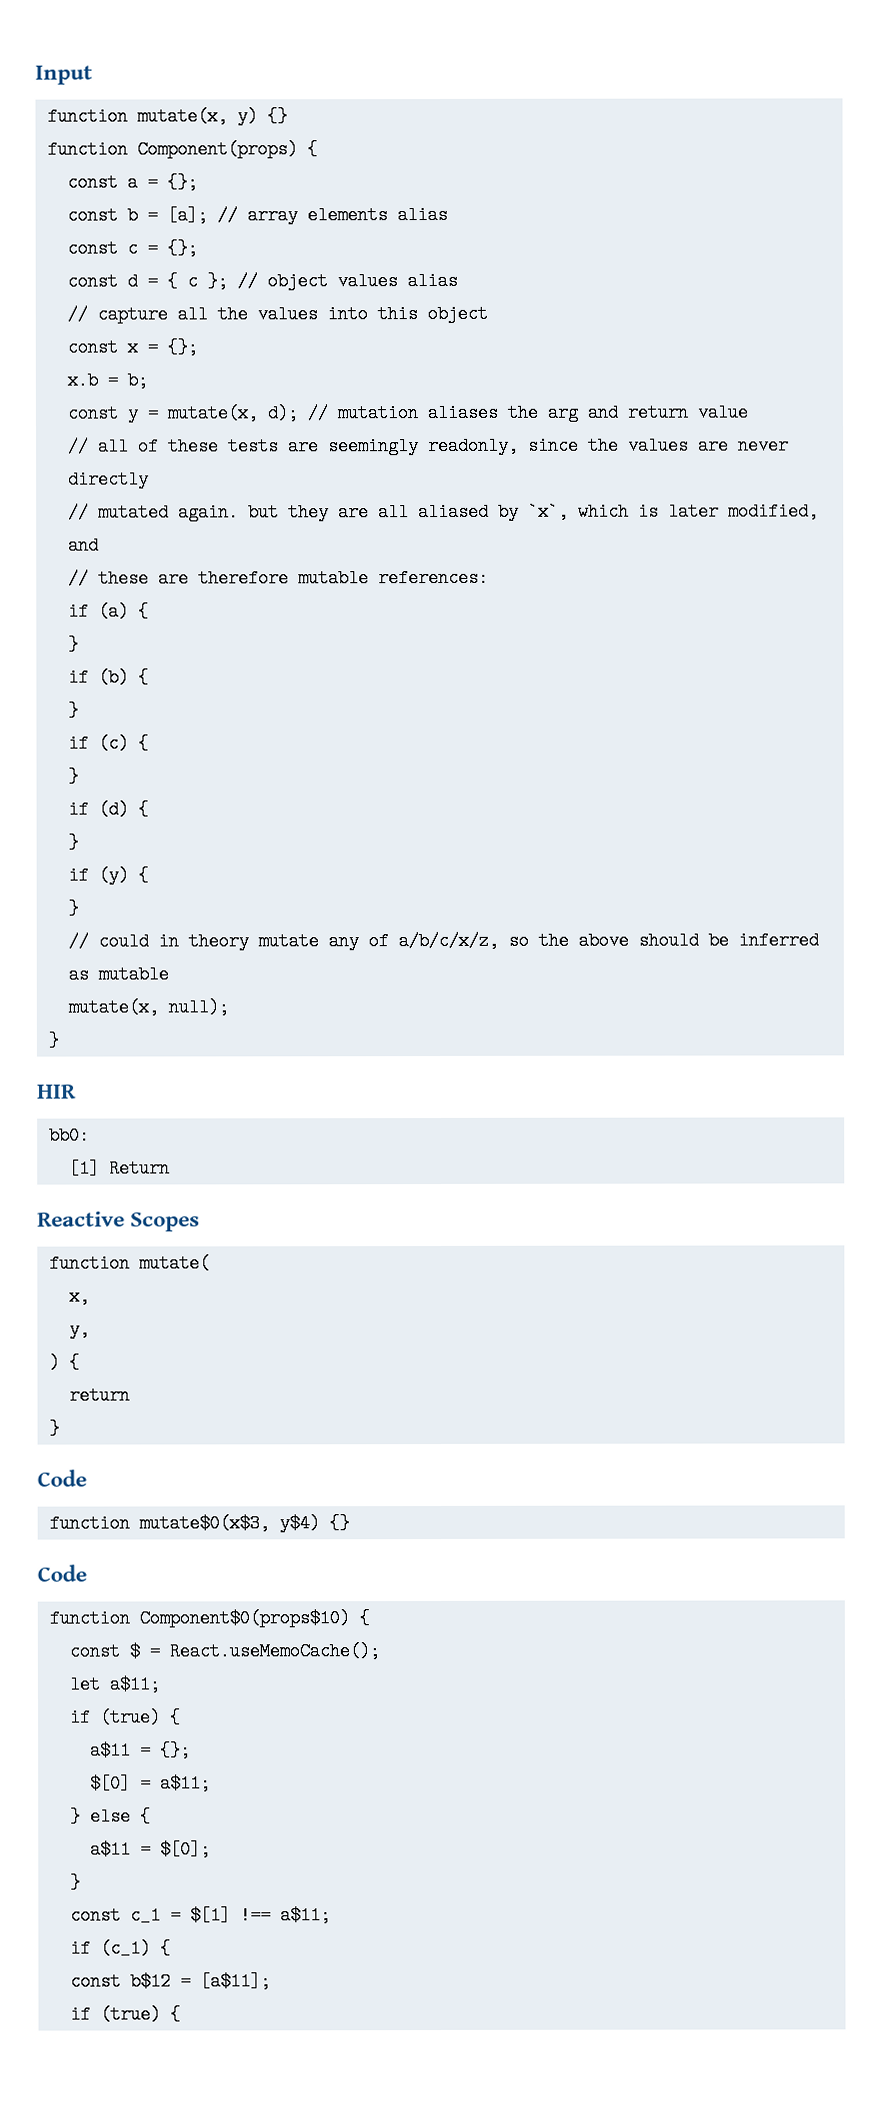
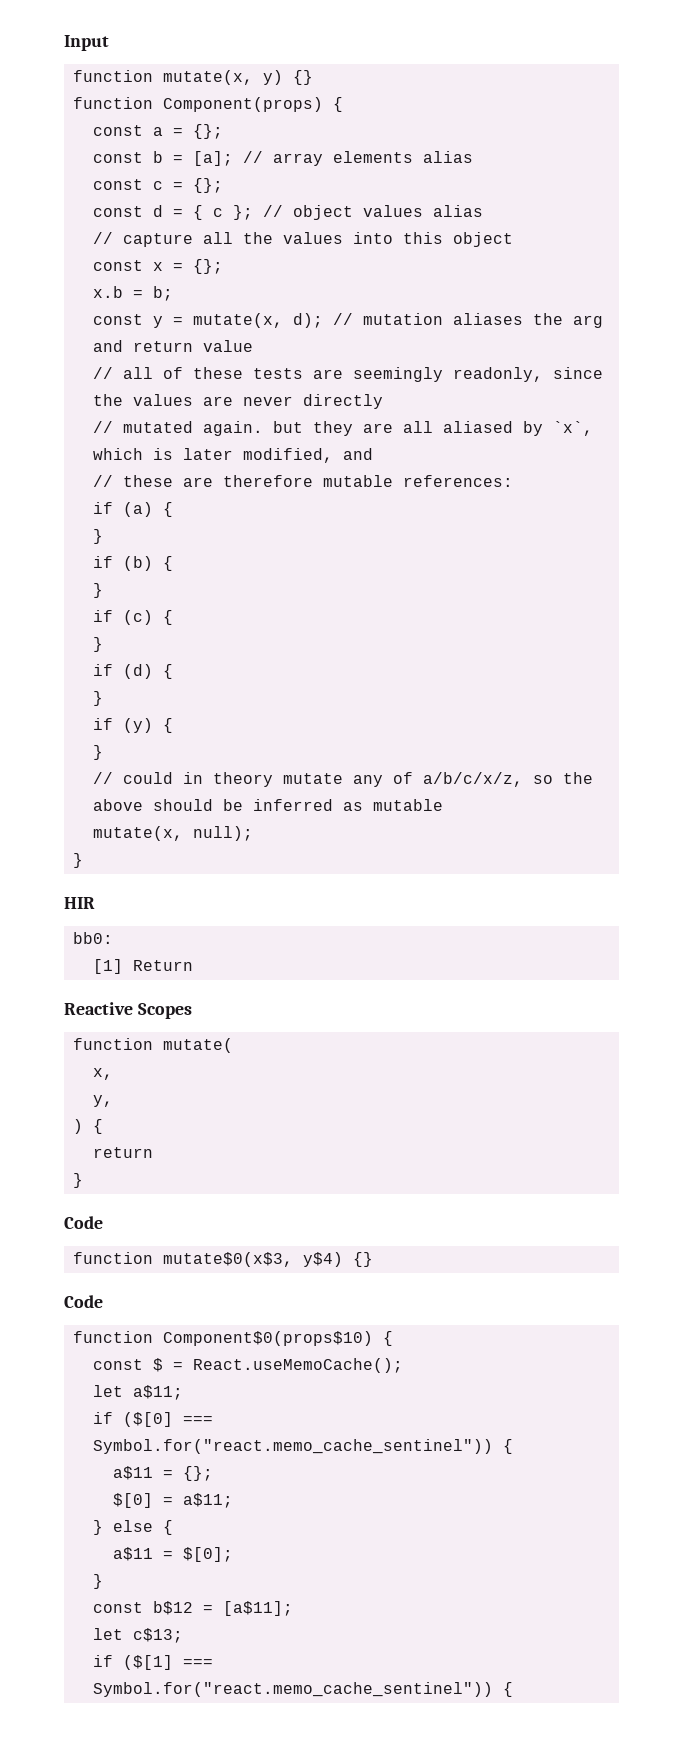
[99,1708,161,1727] (true) -> [123,1412,214,1427] [93,1439,494,1454] ($[0] === Symbol.for("react.memo_cache_sentinel"))
[69,1906,331,1925] [69,1939,171,1958] // const c_1 = $[1] !== a$11; // if (c_1) { -> (104, 1581) none
[69,2005,161,2024] // if (true) -> [93,1628,184,1643] [93,1655,214,1670] [93,1682,494,1697] // let c$13; // if ($[1] === Symbol.for("react.memo_cache_sentinel"))

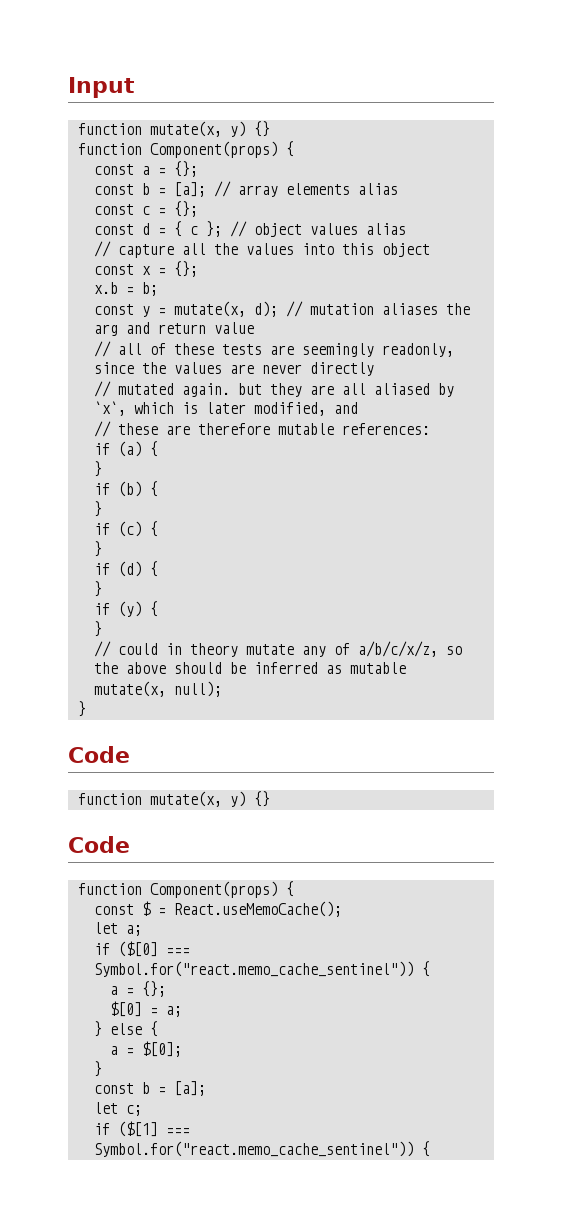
[64,897,95,909] [73,932,114,944] [93,959,194,974] [64,1002,192,1019] [73,1038,234,1053] [93,1068,114,1080] [93,1095,114,1107] [73,1119,104,1134] [93,1147,154,1158] [73,1173,84,1188] [64,1216,103,1229] [73,1252,344,1267] // HIR // bb0: // [1] Return // Reactive Scopes // function mutate( // x, // y, // ) { // return // } // Code // function mutate$0(x$3, y$4) -> [68,746,130,763] [77,791,246,807] // Code // function mutate(x, y)
[163,1331,374,1346] Component$0(props$10) -> [149,881,278,898] Component(props)
[133,1385,184,1400] a$11; -> [125,925,142,936] a;
[113,1466,154,1480] a$11 -> [109,986,118,995] a
[183,1493,234,1508] a$11; -> [165,1006,182,1017] a;
[113,1547,154,1561] a$11 -> [109,1046,118,1055] a
[153,1601,294,1616] [93,1628,184,1643] b$12 = [a$11]; // let c$13; -> [141,1081,206,1096] [93,1102,142,1116] b = [a]; // let c;

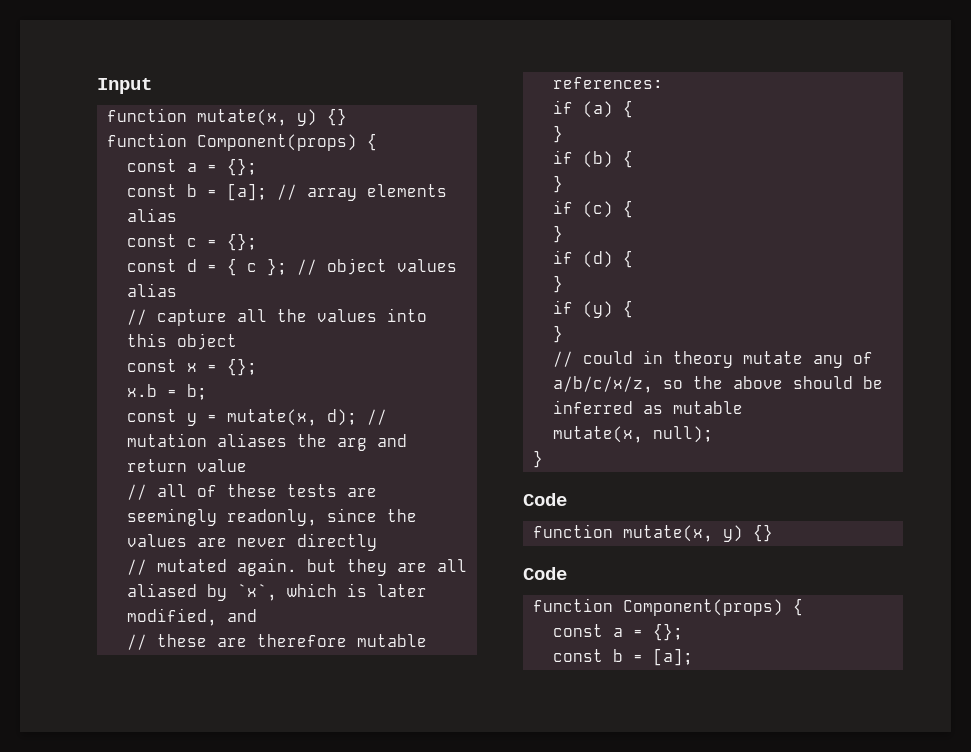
[141,901,342,917] [93,922,142,936] [93,941,190,957] [93,961,430,977] [109,981,166,997] [109,1001,182,1017] [93,1021,158,1037] [109,1041,182,1057] [93,1061,102,1077] [93,1081,206,1096] [93,1102,142,1116] [93,1121,190,1137] [93,1141,430,1157] $ = React.useMemoCache(); // let a; // if ($[0] === Symbol.for("react.memo_cache_sentinel")) { // a = {}; // $[0] = a; // } else { // a = $[0]; // } // const b = [a]; // let c; // if ($[1] === Symbol.for("react.memo_cache_sentinel")) { -> [612,623,683,641] [552,648,693,666] a = {}; // const b = [a];

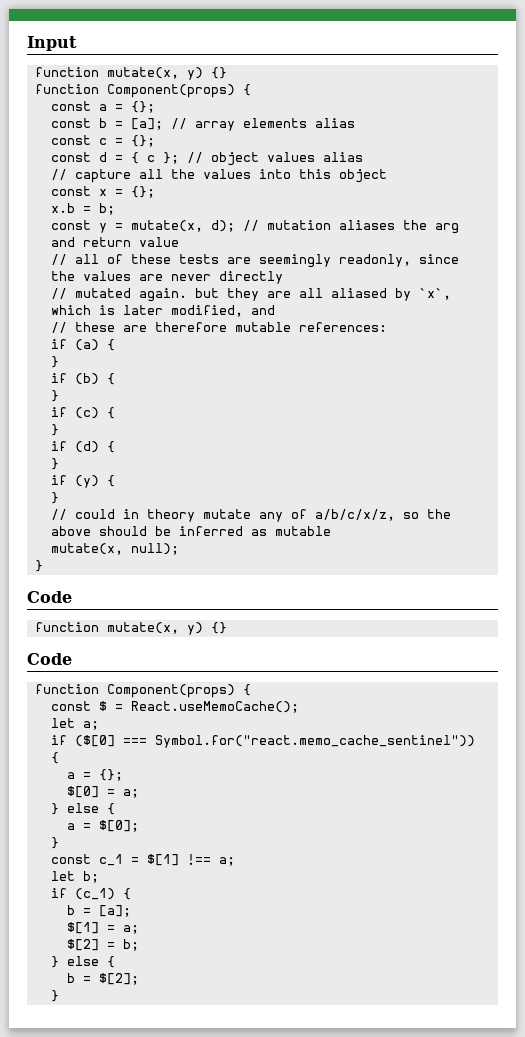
[612,623,683,641] [552,648,693,666] a = {}; // const b = [a]; -> [99,701,300,713] [51,718,100,730] [51,735,476,748] [51,752,60,764] [67,769,124,781] [67,786,140,798] [51,803,116,815] [67,820,140,832] [51,837,60,849] [51,854,236,866] [51,871,100,883] [51,888,132,900] [67,905,132,917] [67,922,140,934] [67,939,140,951] [51,956,116,968] [67,973,140,985] [51,990,60,1002] $ = React.useMemoCache(); // let a; // if ($[0] === Symbol.for("react.memo_cache_sentinel")) { // a = {}; // $[0] = a; // } else { // a = $[0]; // } // const c_1 = $[1] !== a; // let b; // if (c_1) { // b = [a]; // $[1] = a; // $[2] = b; // } else { // b = $[2]; // }

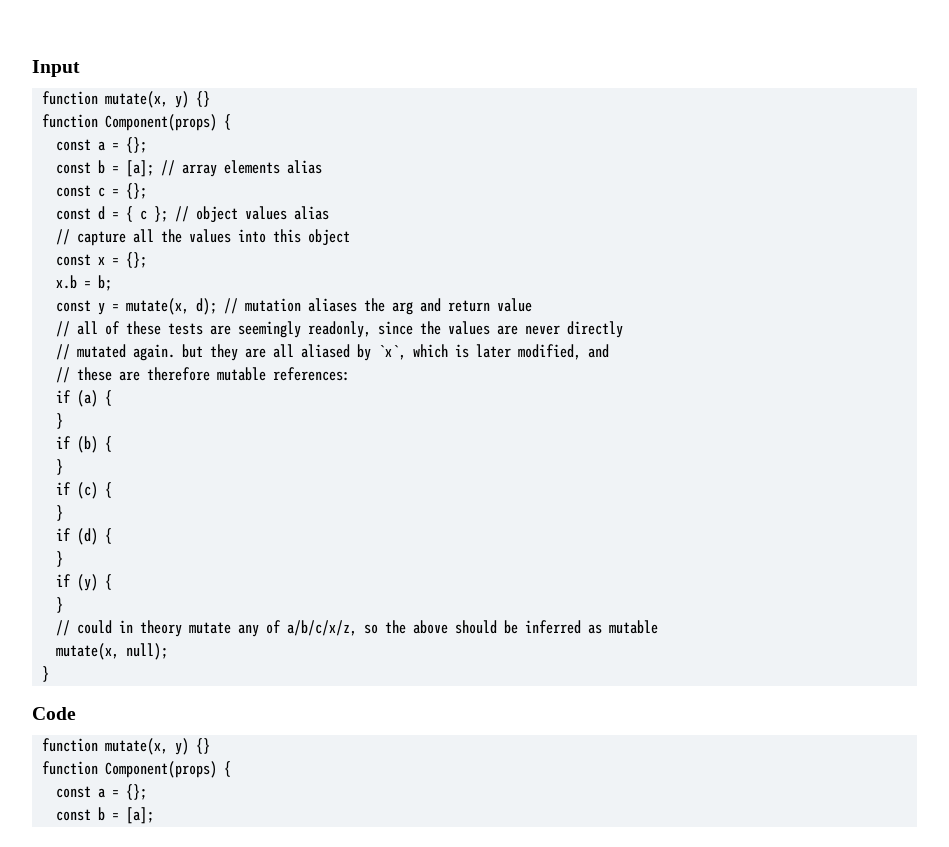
[27,653,72,665] [35,684,252,698] [51,701,300,713] [51,718,100,730] [51,735,476,748] [51,752,60,764] [67,769,124,781] [67,786,140,798] [51,803,116,815] [67,820,140,832] [51,837,60,849] [51,854,236,866] [51,871,100,883] [51,888,132,900] [67,905,132,917] [67,922,140,934] [67,939,140,951] [51,956,116,968] [67,973,140,985] [51,990,60,1002] // Code // function Component(props) { // const $ = React.useMemoCache(); // let a; // if ($[0] === Symbol.for("react.memo_cache_sentinel")) { // a = {}; // $[0] = a; // } else { // a = $[0]; // } // const c_1 = $[1] !== a; // let b; // if (c_1) { // b = [a]; // $[1] = a; // $[2] = b; // } else { // b = $[2]; // } -> [41,761,231,778] [55,784,147,800] [55,807,154,824] // function Component(props) { // const a = {}; // const b = [a];

